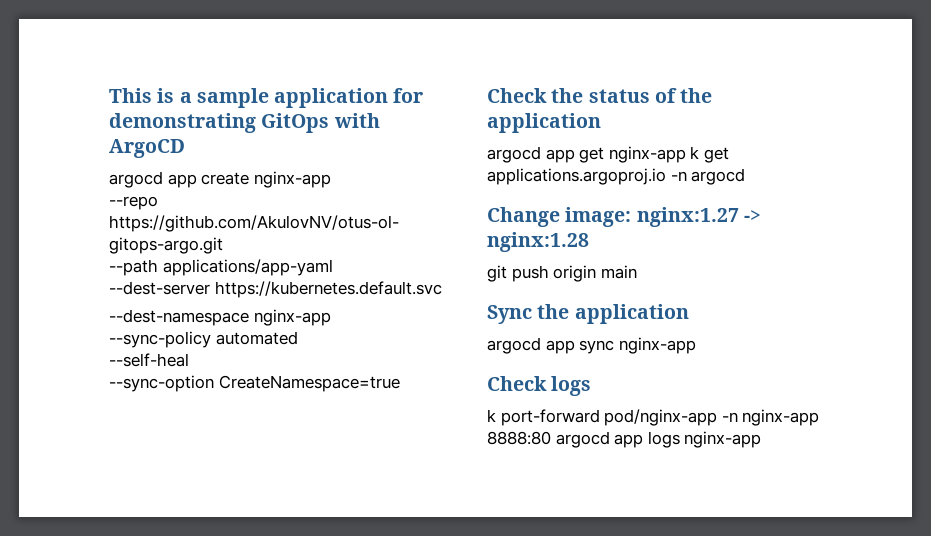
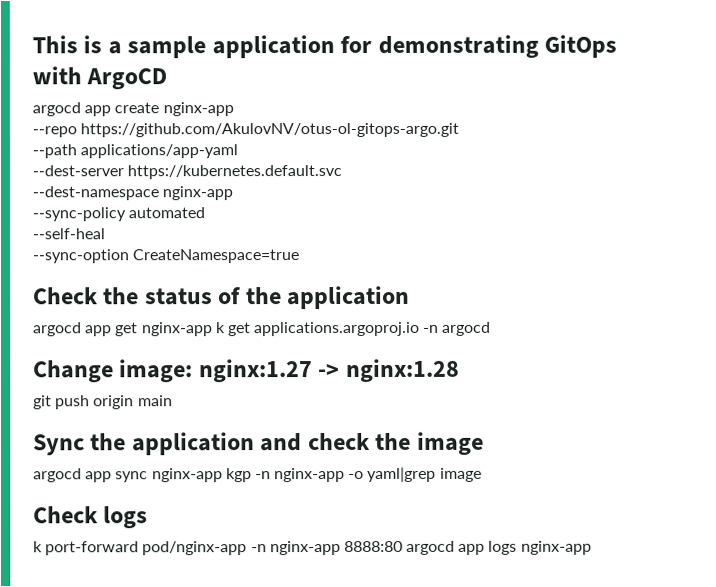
(689, 314) none -> [260,431,484,455] and check the image
(696, 345) none -> [225,466,482,483] kgp -n nginx-app -o yaml|grep image

